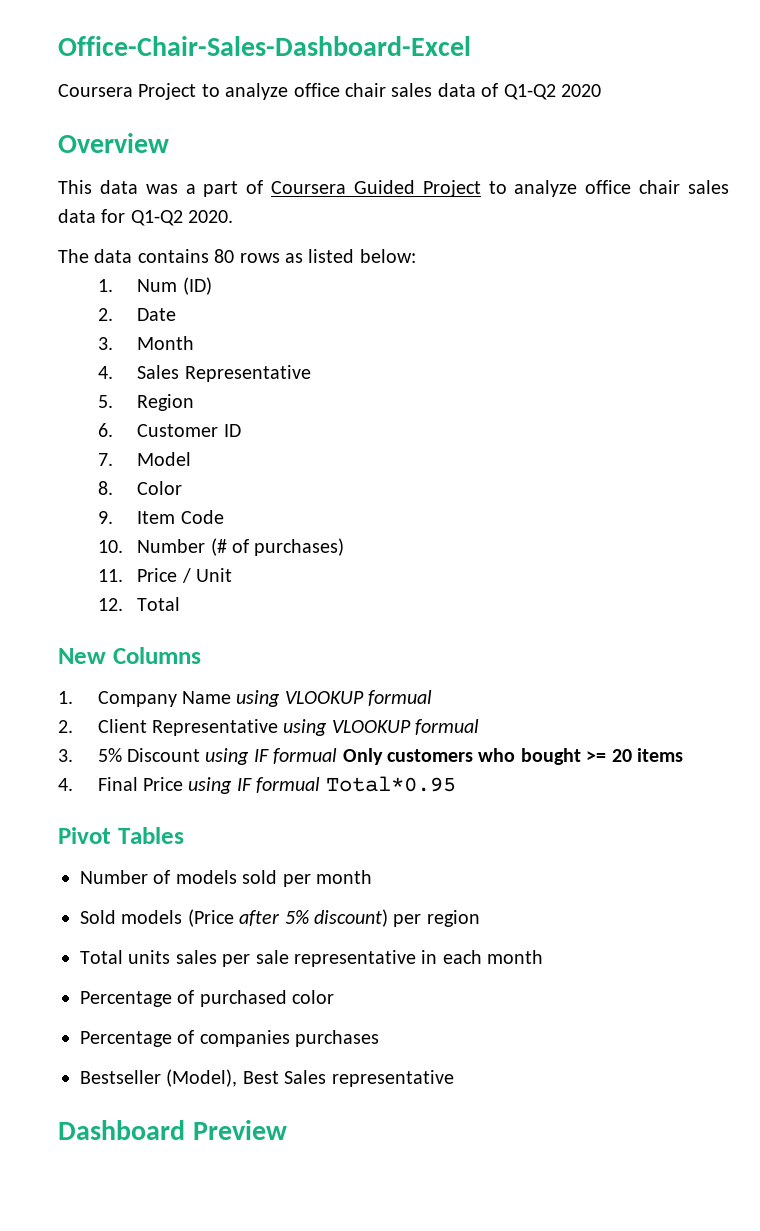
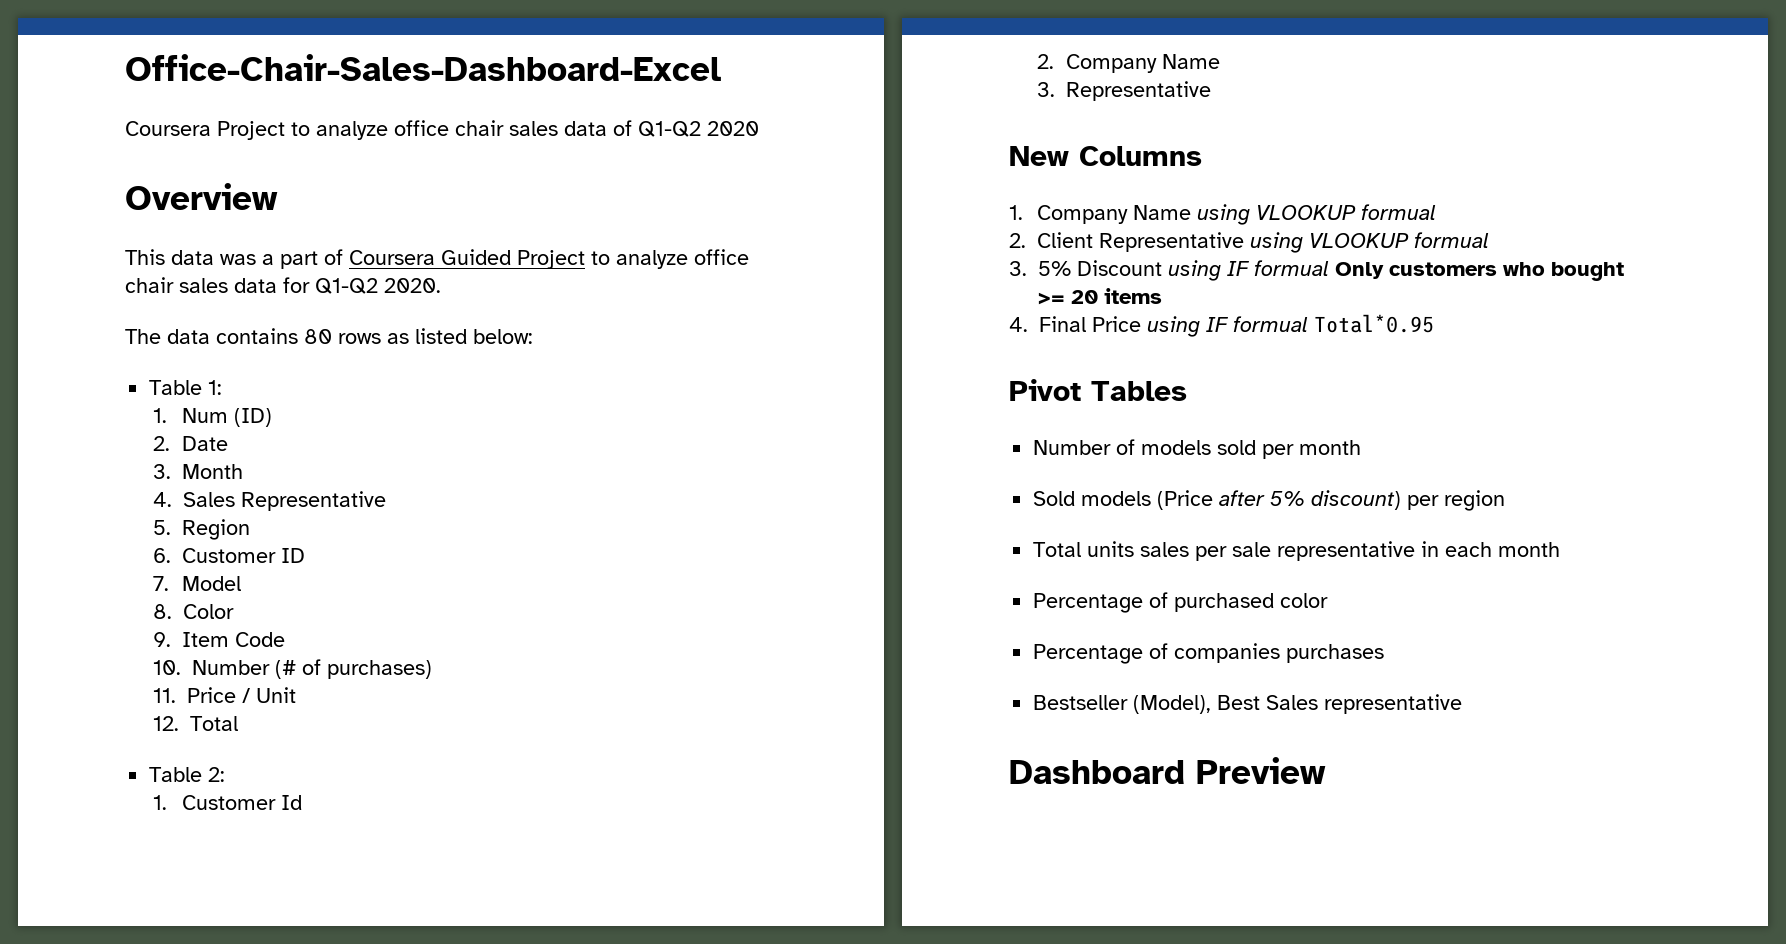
(416, 256) none -> [149,380,223,395] // Table 1:
(181, 604) none -> [149,767,226,782] [153,795,302,810] [1037,54,1220,73] [1037,81,1212,101] // Table 2: // 1. Customer Id // 2. Company Name // 3. Representative

